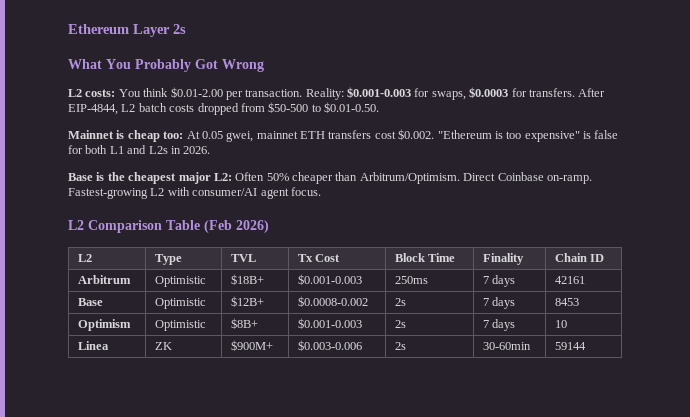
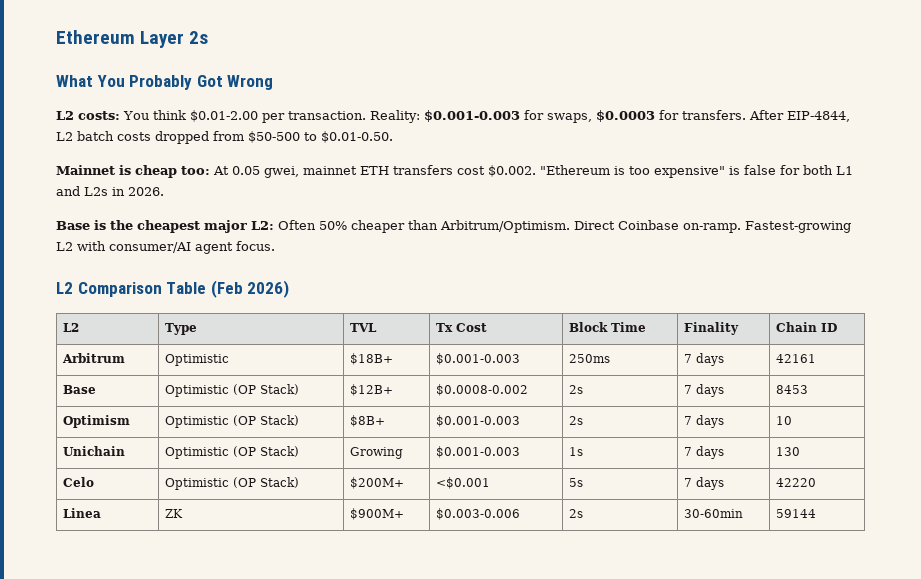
(206, 303) none -> [233,384,300,395] (OP Stack)
(206, 325) none -> [233,415,300,426] (OP Stack)
(567, 324) none -> [63,446,126,456] [165,446,300,459] [350,447,404,459] [436,446,521,458] [569,447,584,456] [684,446,725,459] [776,447,801,456] [63,477,95,487] [165,477,300,490] [350,477,405,489] [436,477,491,489] [569,478,584,487] [684,477,725,490] [776,478,817,487] // Unichain | Optimistic (OP Stack) | Growing | $0.001-0.003 | 1s | 7 days | 130 // Celo | Optimistic (OP Stack) | $200M+ | <$0.001 | 5s | 7 days | 42220

